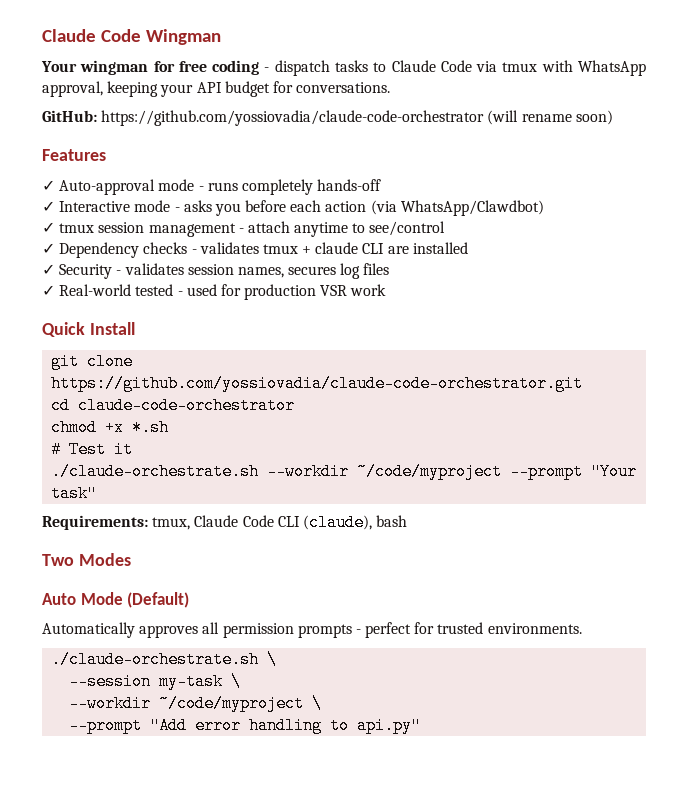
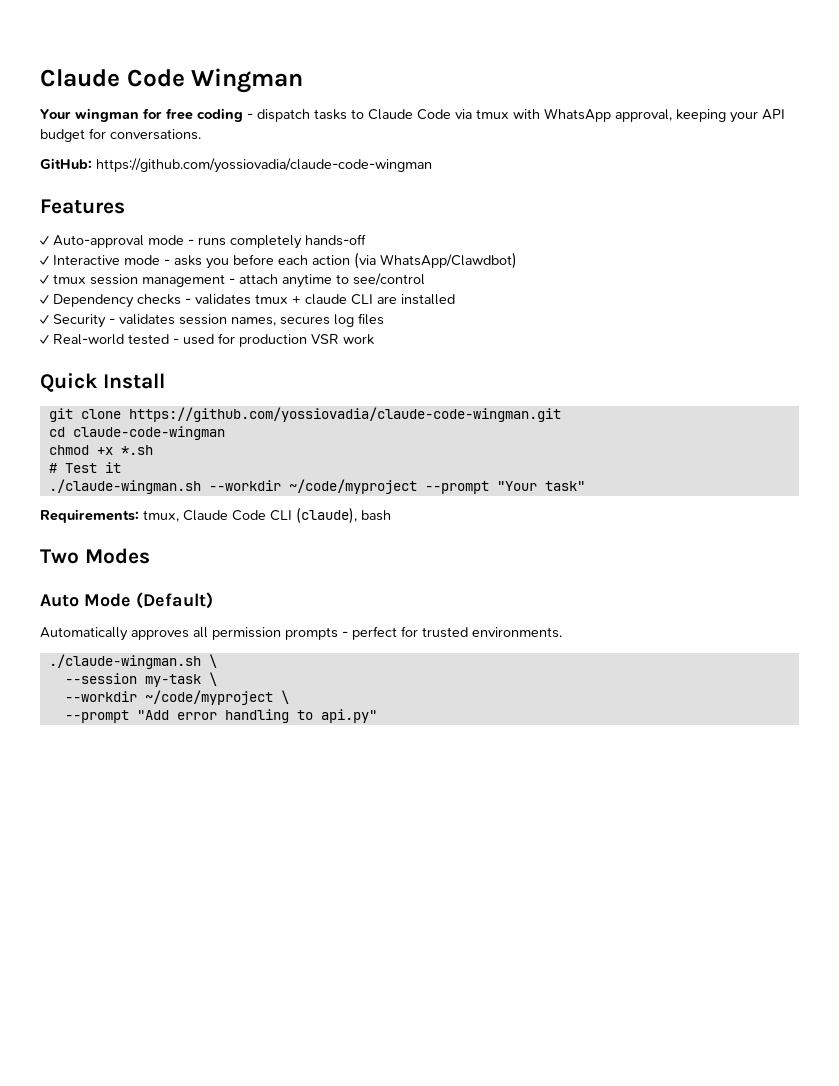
[101,110,613,126] https://github.com/yossiovadia/claude-code-orchestrator (will rename soon) -> [96,158,432,173] https://github.com/yossiovadia/claude-code-wingman
[51,375,584,392] https://github.com/yossiovadia/claude-code-orchestrator.git -> [128,407,561,422] https://github.com/yossiovadia/claude-code-wingman.git
[78,397,296,414] claude-code-orchestrator -> [72,426,225,440] claude-code-wingman
[51,463,260,480] ./claude-orchestrate.sh -> [48,479,201,494] ./claude-wingman.sh
[51,651,260,668] ./claude-orchestrate.sh -> [48,654,201,669] ./claude-wingman.sh

